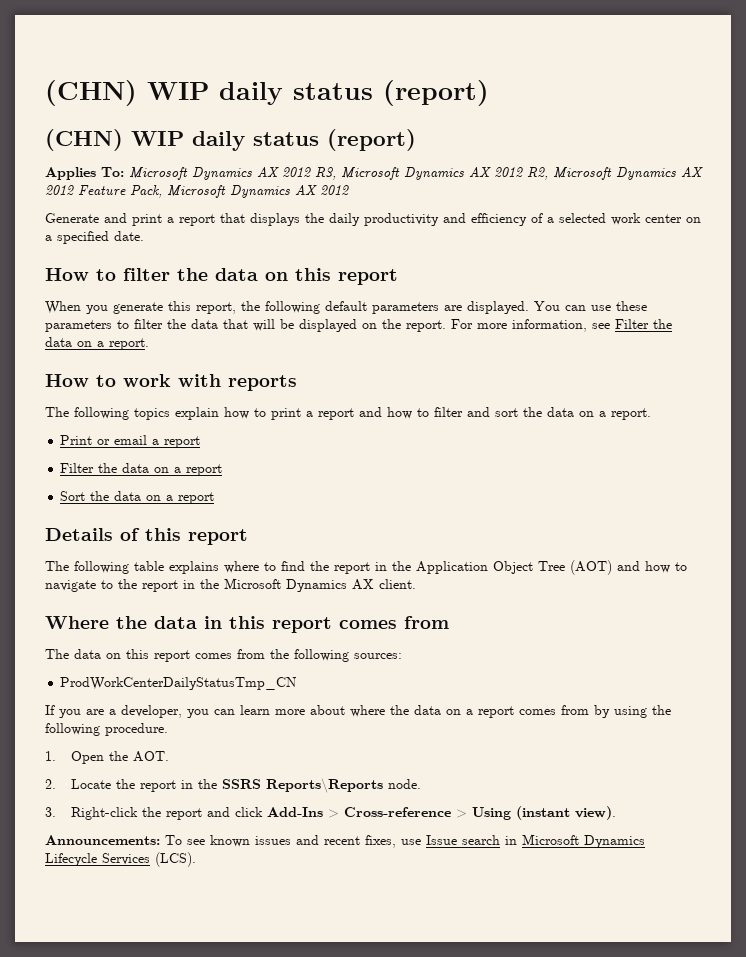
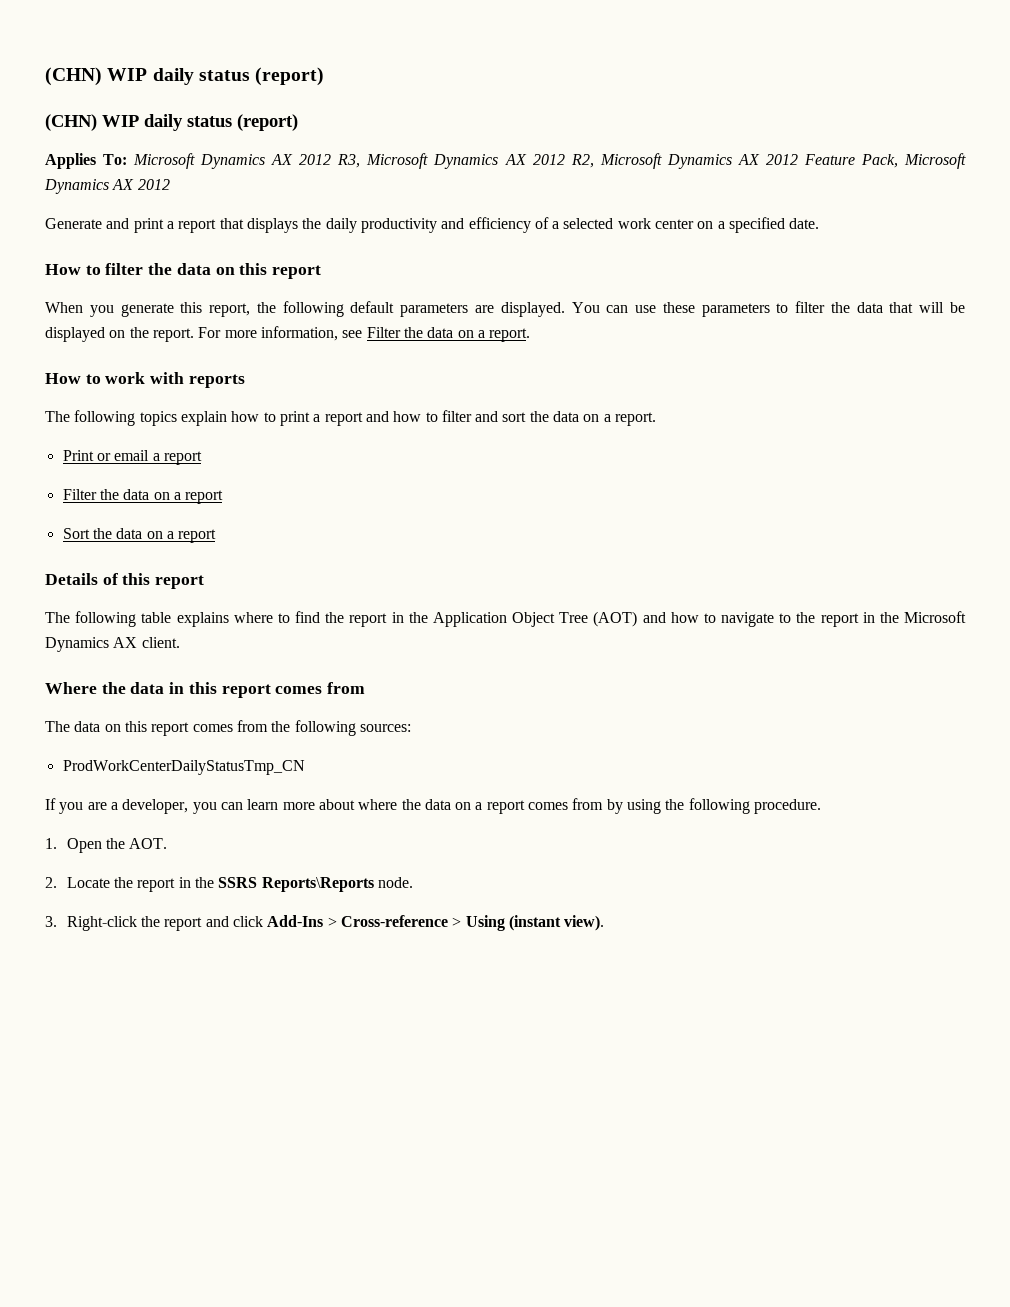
[45,834,645,848] [45,852,196,867] // Announcements: To see known issues and recent fixes, use Issue search in Microsoft Dynamics Lifecycle Services (LCS). -> (605, 923) none

